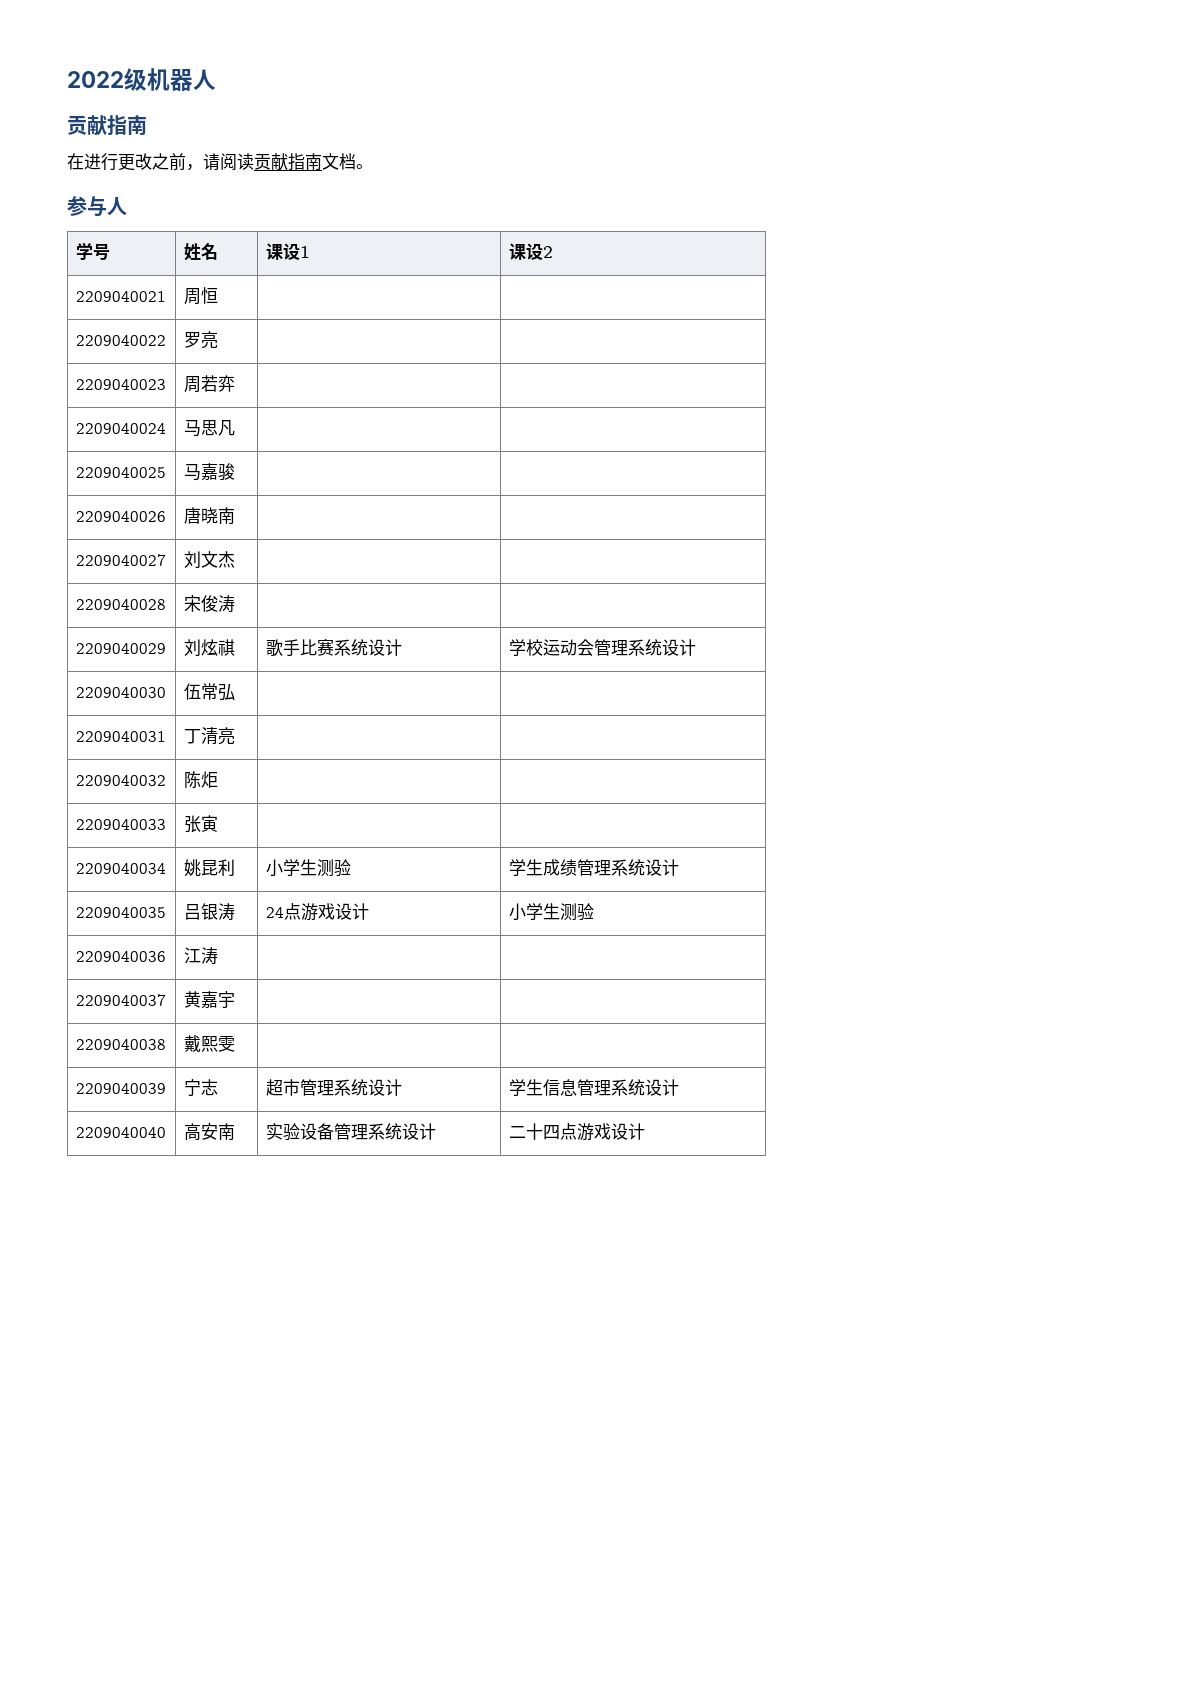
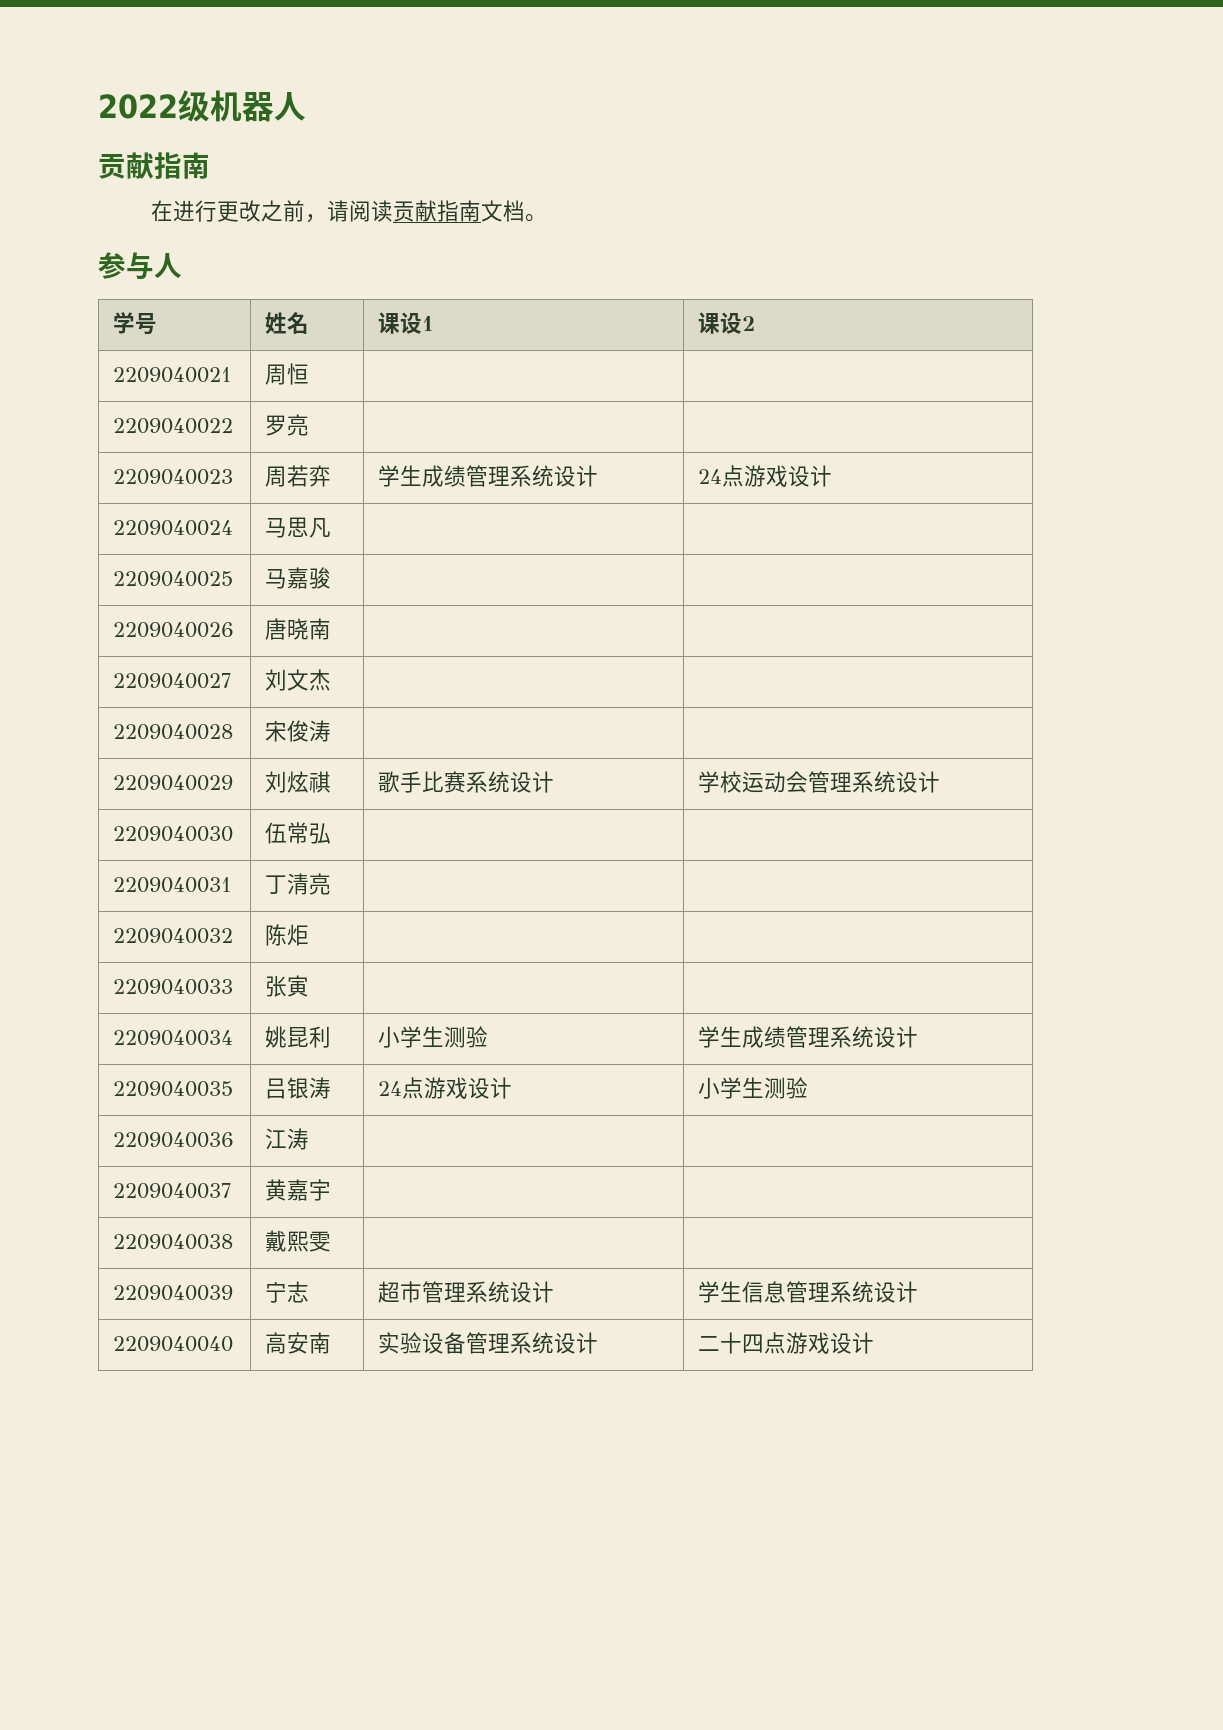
(235, 383) | -> [378,465,599,487] [698,465,833,487] 学生成绩管理系统设计 | 24点游戏设计

